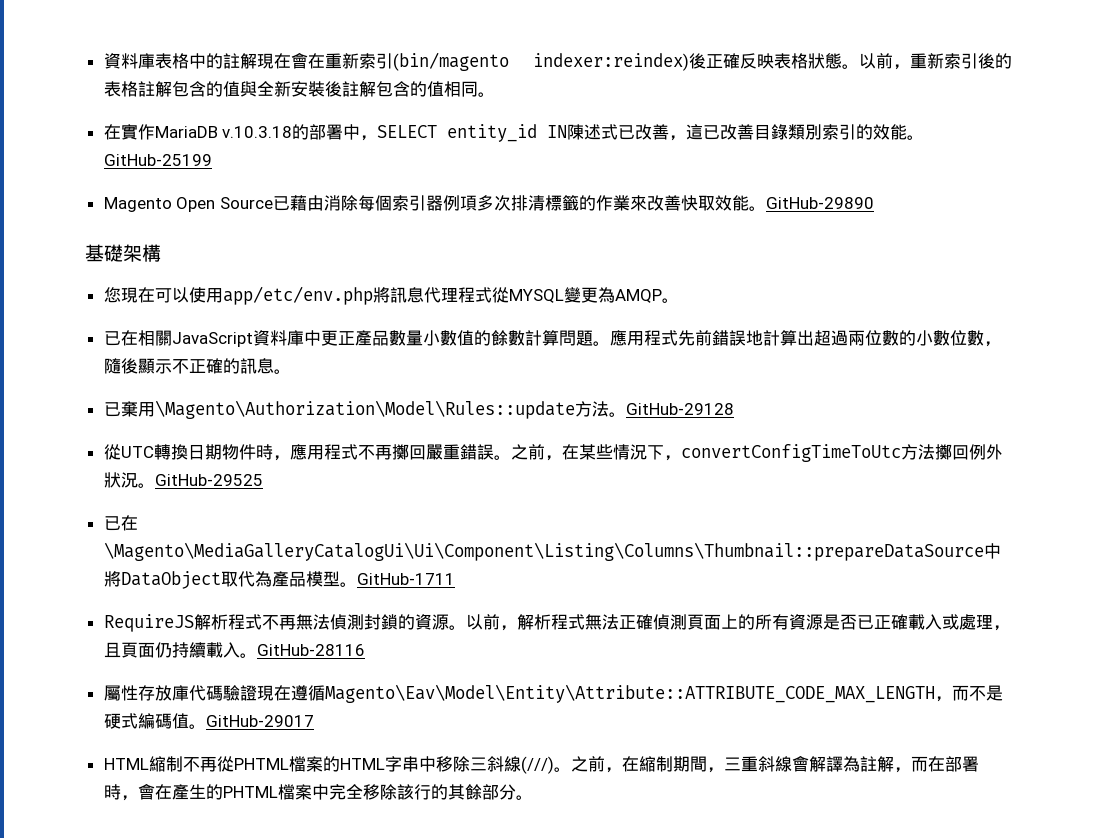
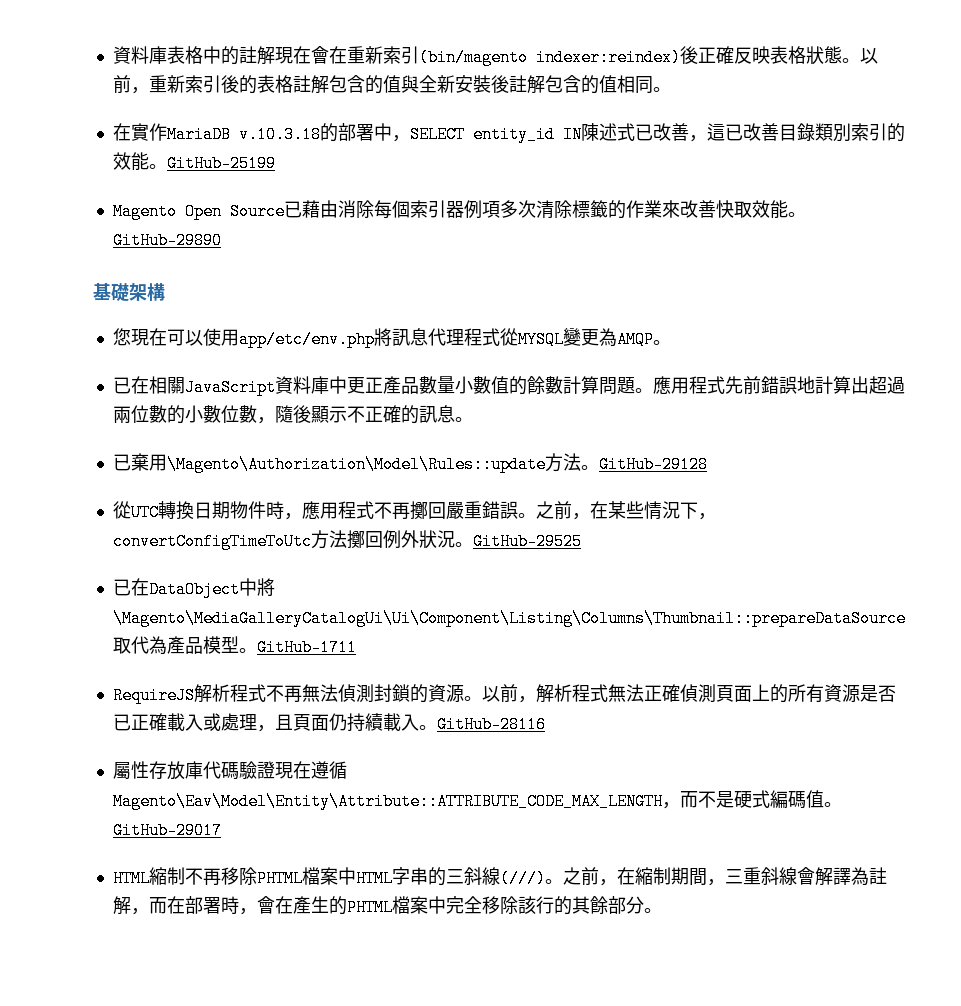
[510,195,545,211] 排清 -> [535,200,572,219] 清除
[103,542,1001,561] [103,571,221,589] \Magento\MediaGalleryCatalogUi\Ui\Component\Listing\Columns\Thumbnail::prepareDataSource中將DataObject -> [148,578,275,598] [112,610,906,627] DataObject中將\Magento\MediaGalleryCatalogUi\Ui\Component\Listing\Columns\Thumbnail::prepareDataSource
[216,756,340,772] 從PHTML檔案的 -> [220,867,356,887] 移除PHTML檔案中
[418,756,470,772] 中移除 -> [427,867,446,886] 的

